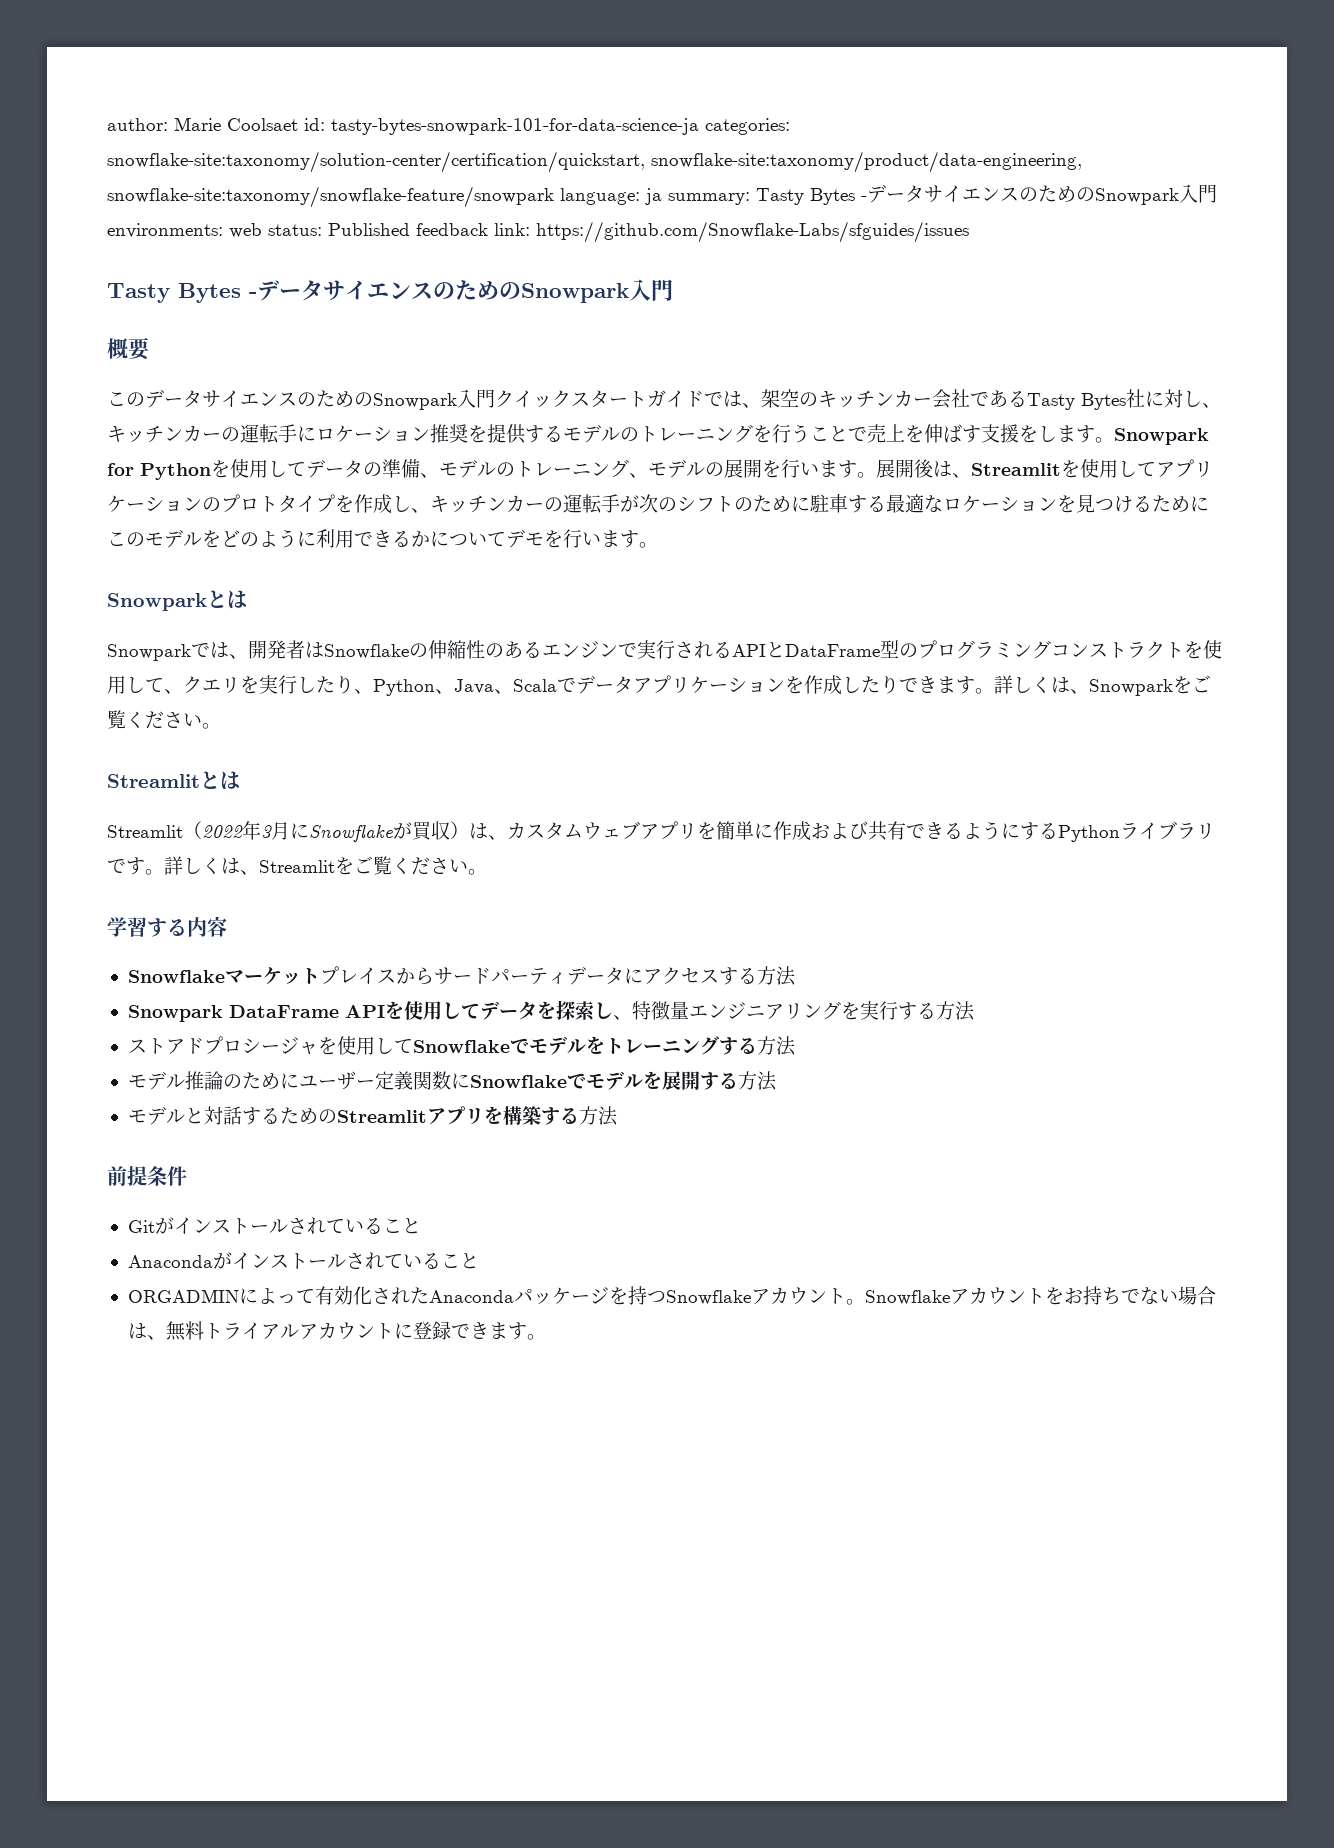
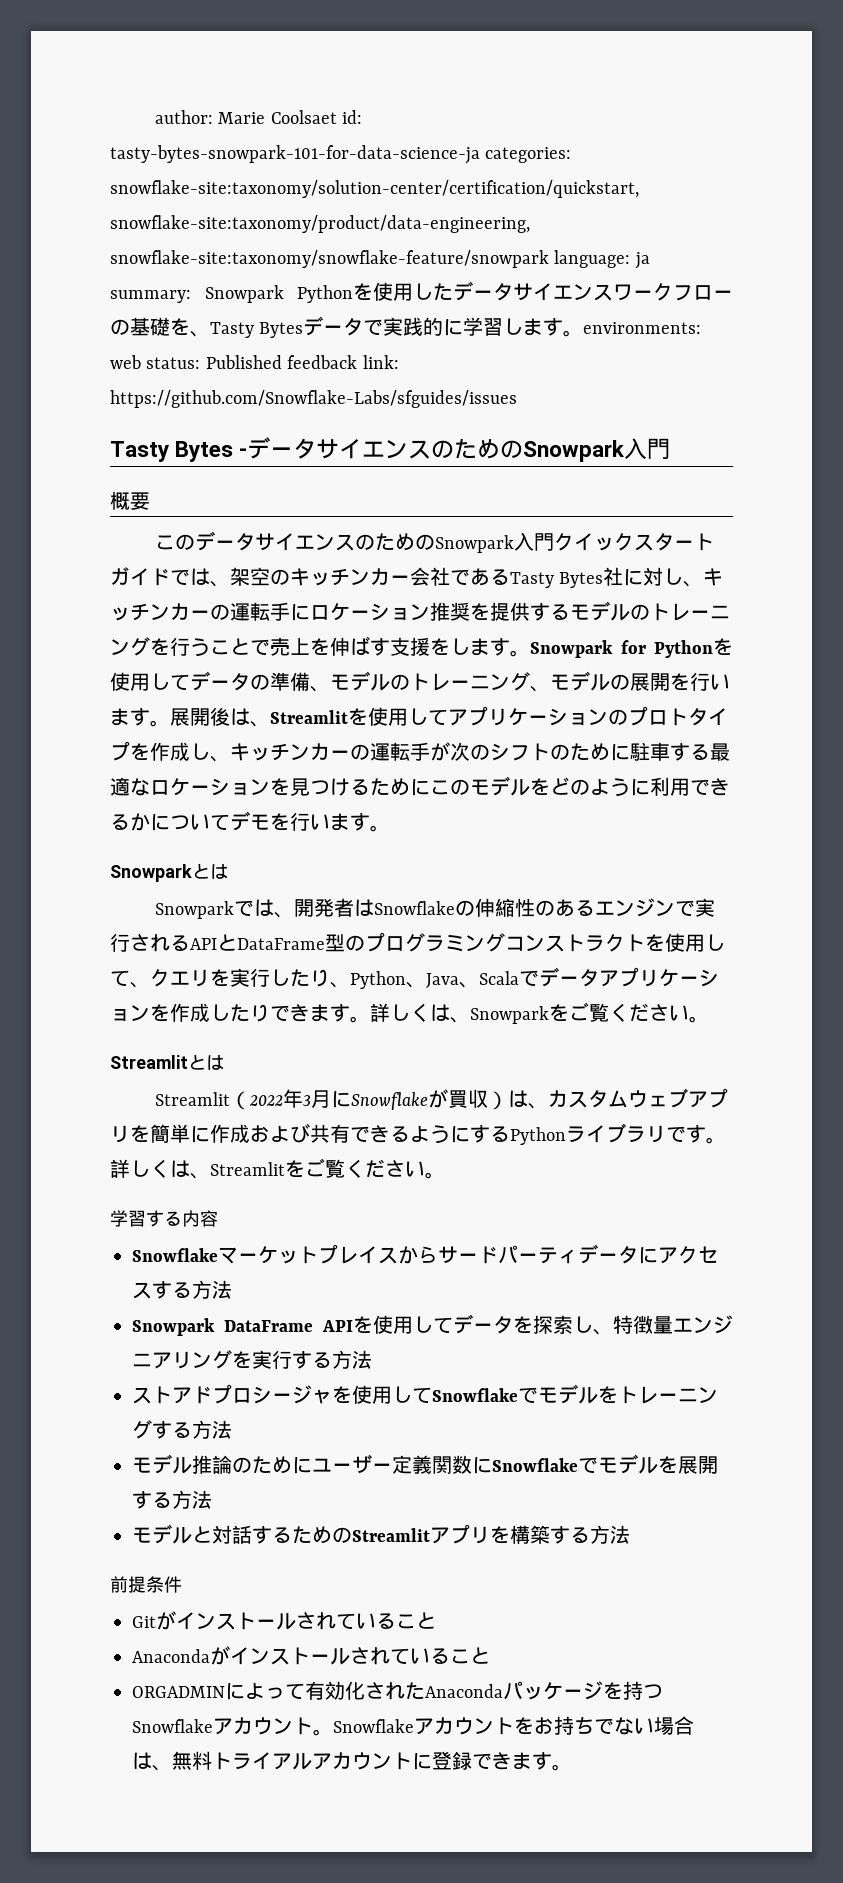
[756,184,1217,205] Tasty Bytes -データサイエンスのためのSnowpark入門 -> [204,281,733,303] [110,316,584,338] Snowpark Pythonを使用したデータサイエンスワークフローの基礎を、Tasty Bytesデータで実践的に学習します。

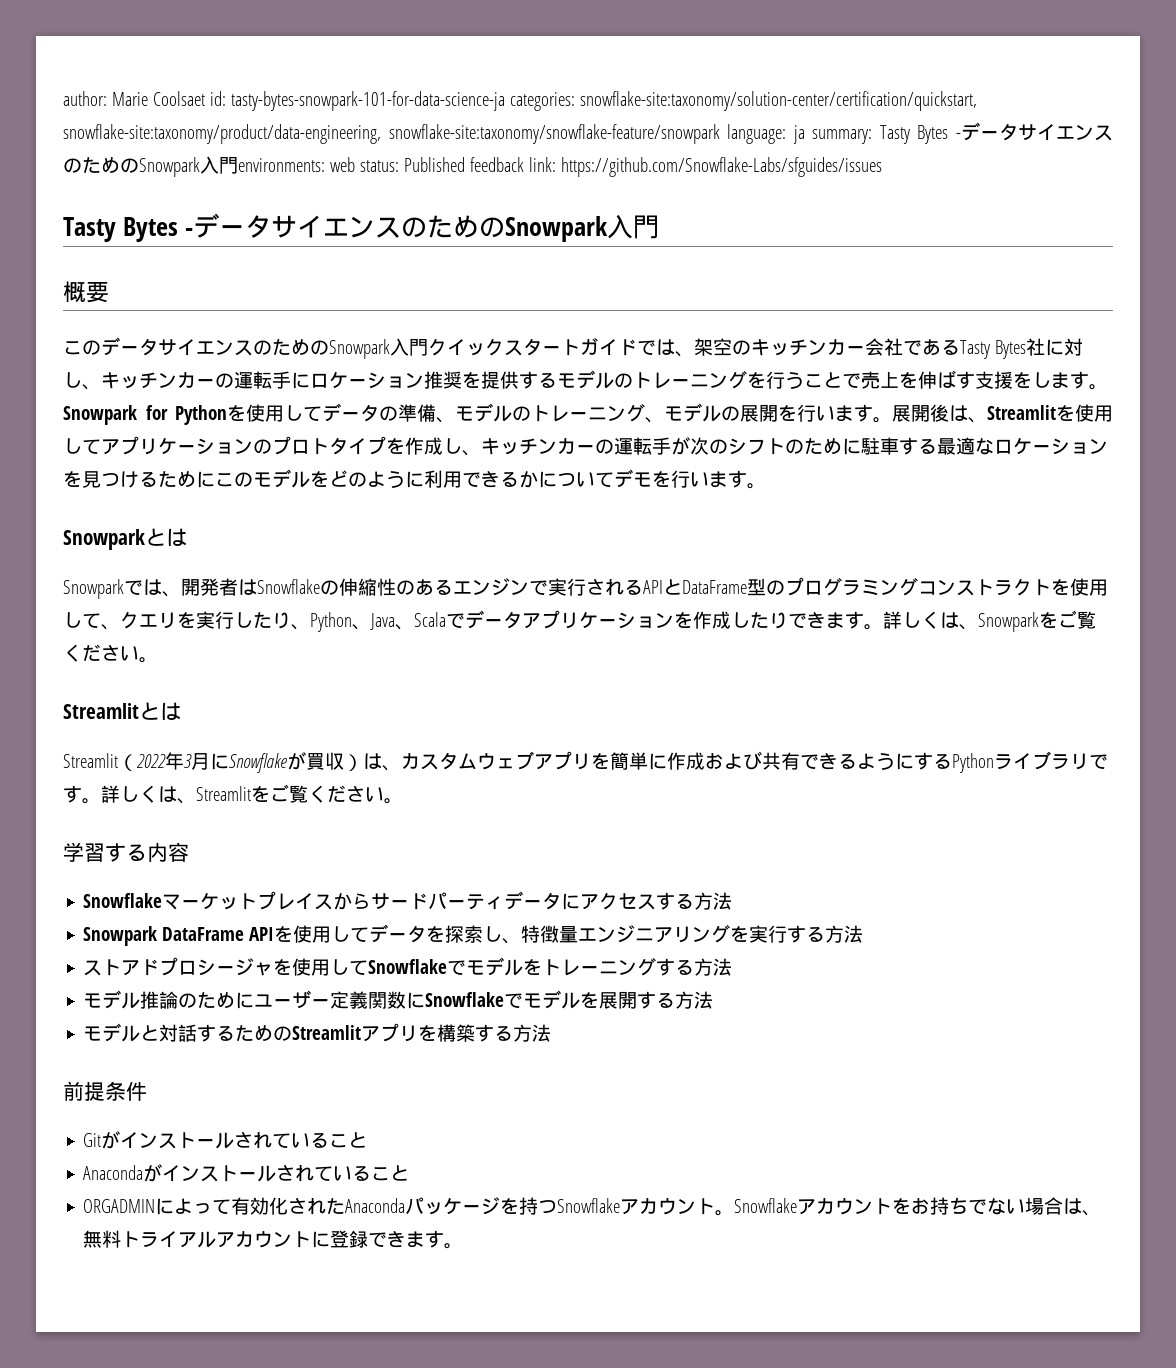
[204,281,733,303] [110,316,584,338] Snowpark Pythonを使用したデータサイエンスワークフローの基礎を、Tasty Bytesデータで実践的に学習します。 -> [879,122,1114,144] [63,156,238,177] Tasty Bytes -データサイエンスのためのSnowpark入門

